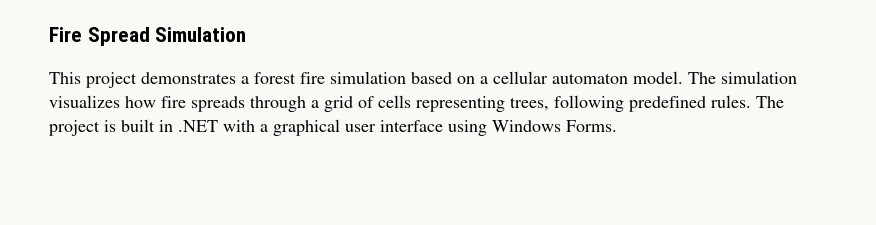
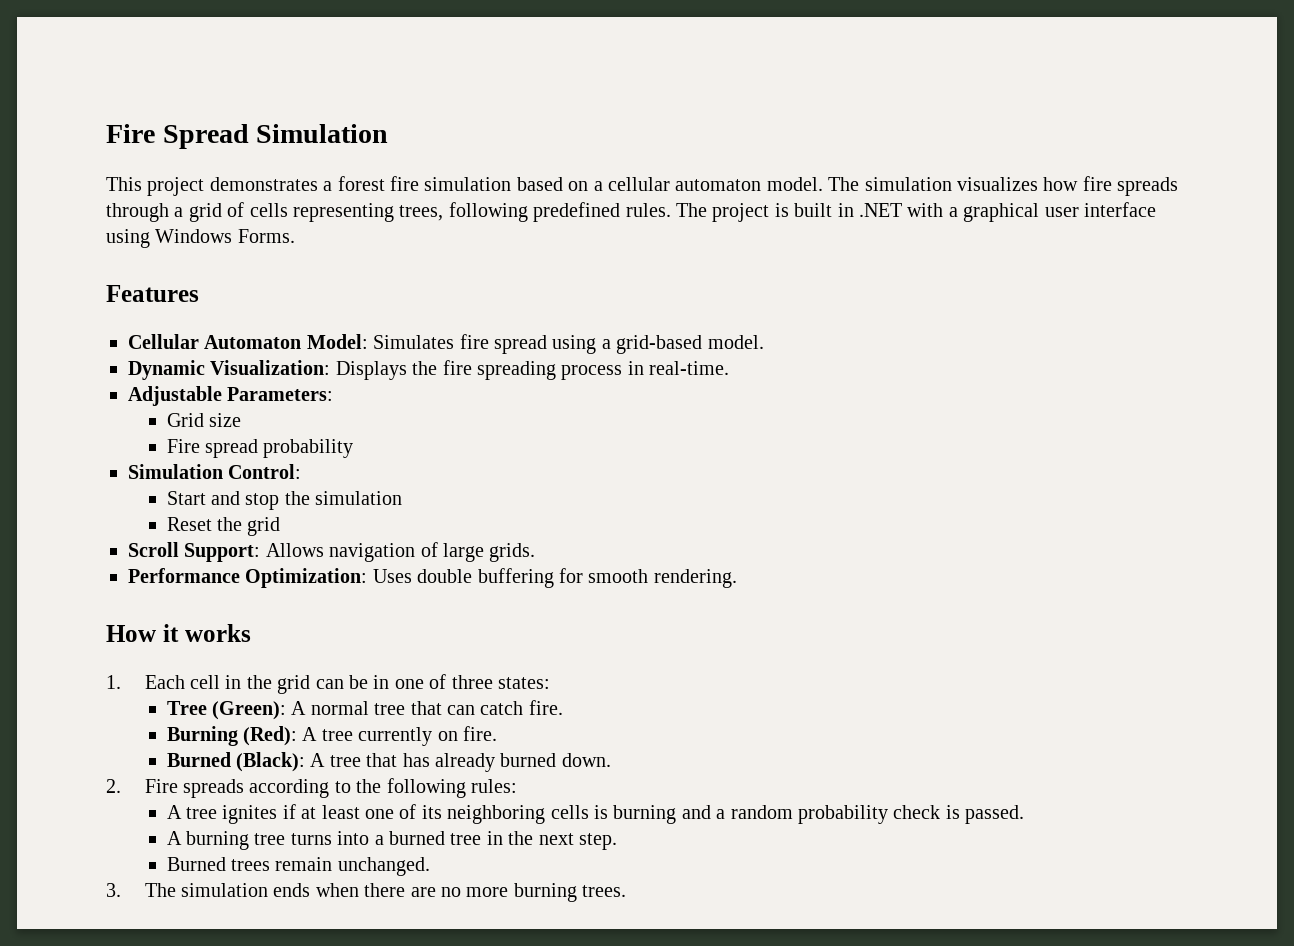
(617, 126) none -> [106,285,199,302] [128,334,764,354] [128,360,730,380] [128,386,334,406] [166,413,241,427] [166,439,354,458] [128,464,302,479] [166,491,403,510] [166,517,281,536] [128,542,536,562] [128,568,737,588] [106,624,251,642] [106,674,550,694] [166,700,563,720] [166,726,497,746] [166,752,611,772] [106,778,517,798] [166,804,1025,824] [166,831,617,850] [166,857,430,876] [106,883,627,902] // Features // Cellular Automaton Model: Simulates fire spread using a grid-based model. // Dynamic Visualization: Displays the fire spreading process in real-time. // Adjustable Parameters: // Grid size // Fire spread probability // Simulation Control: // Start and stop the simulation // Reset the grid // Scroll Support: Allows navigation of large grids. // Performance Optimization: Uses double buffering for smooth rendering. // How it works // 1. Each cell in the grid can be in one of three states: // Tree (Green): A normal tree that can catch fire. // Burning (Red): A tree currently on fire. // Burned (Black): A tree that has already burned down. // 2. Fire spreads according to the following rules: // A tree ignites if at least one of its neighboring cells is burning and a random probability check is passed. // A burning tree turns into a burned tree in the next step. // Burned trees remain unchanged. // 3. The simulation ends when there are no more burning trees.

